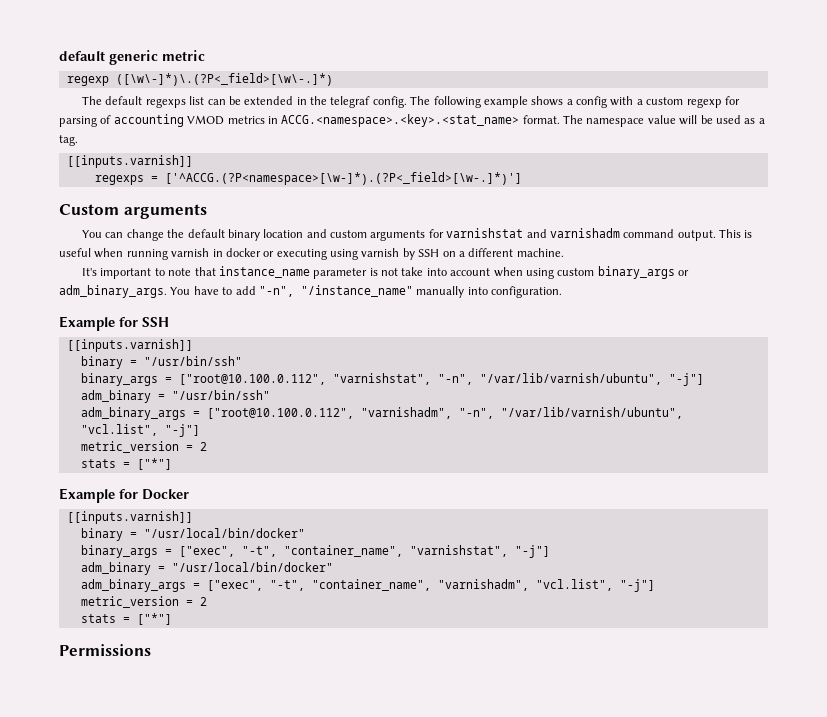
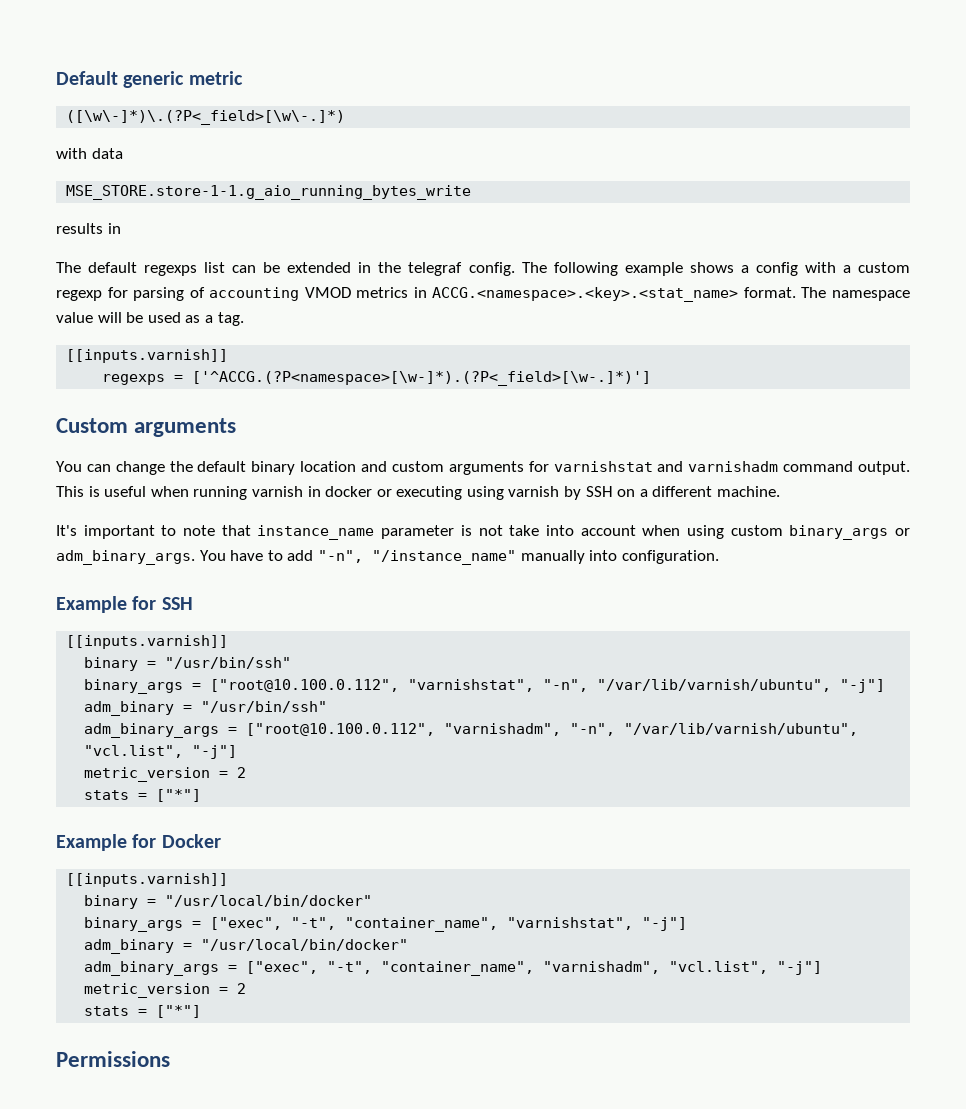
[59,51,105,61] default -> [56,71,118,85] Default
[66,76,109,86] regexp -> (243, 78) none
(333, 79) none -> [56,148,123,159] [66,185,472,200] [56,223,121,234] // with data // MSE_STORE.store-1-1.g_aio_running_bytes_write // results in

